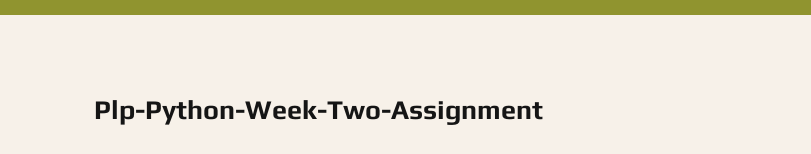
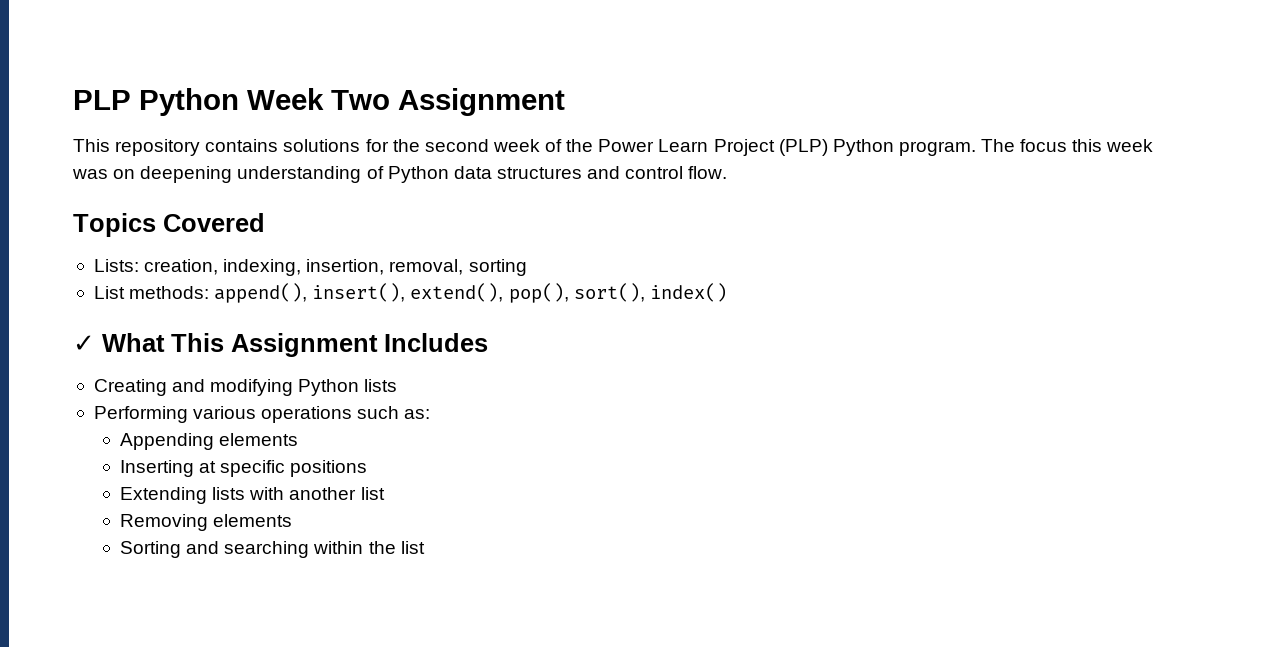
[94,100,543,125] Plp-Python-Week-Two-Assignment -> [73,88,565,116] [73,139,1154,156] [72,166,728,183] [73,213,265,237] [93,259,527,276] [93,283,727,303] [73,333,488,357] [93,379,398,396] [93,406,431,423] [120,433,299,450] [120,460,368,477] [120,487,385,504] [120,514,293,531] [120,541,425,558] PLP Python Week Two Assignment // This repository contains solutions for the second week of the Power Learn Project (PLP) Python program. The focus this week was on deepening understanding of Python data structures and control flow. // Topics Covered // Lists: creation, indexing, insertion, removal, sorting // List methods: append(), insert(), extend(), pop(), sort(), index() // ✓ What This Assignment Includes // Creating and modifying Python lists // Performing various operations such as: // Appending elements // Inserting at specific positions // Extending lists with another list // Removing elements // Sorting and searching within the list

